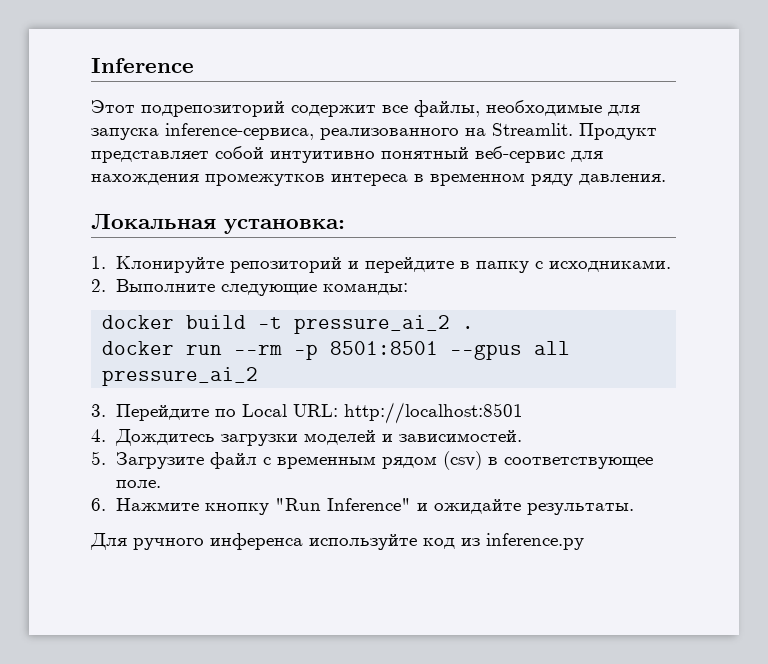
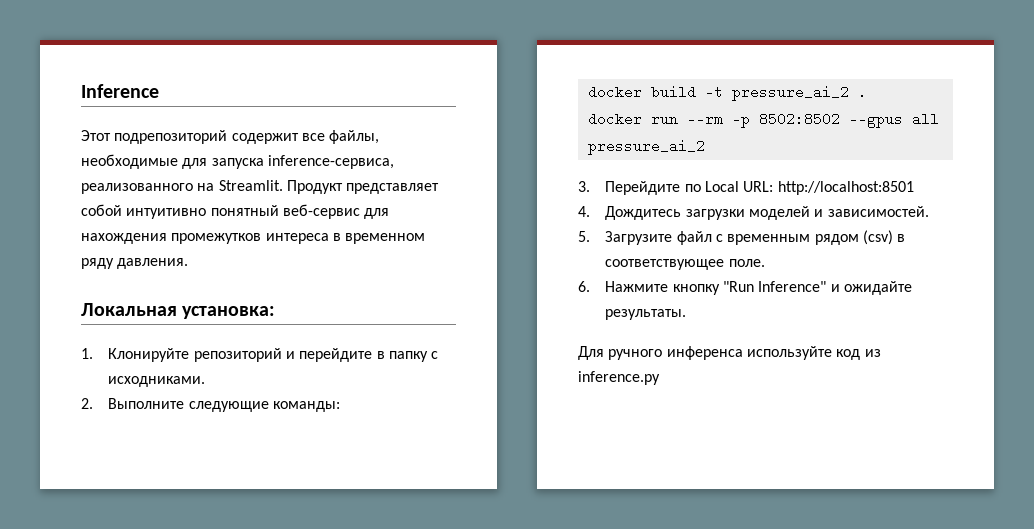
[330,341,439,355] 8501:8501 -> [758,112,840,126] 8502:8502

